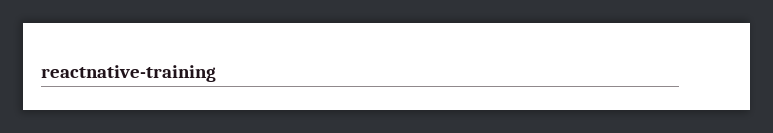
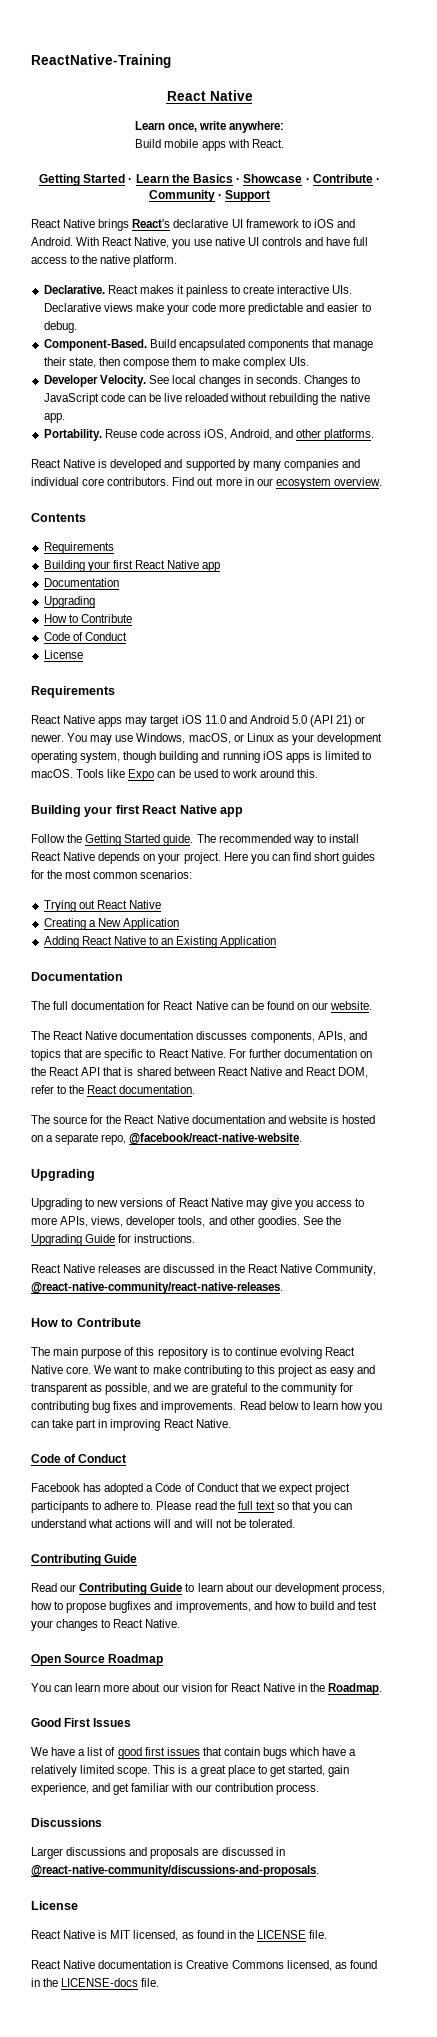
[41,65,216,82] reactnative-training -> [31,54,171,68] [166,90,253,101] [134,121,285,133] [135,139,284,151] [38,174,381,186] [148,190,271,202] [31,219,355,231] [31,237,369,249] [31,255,178,267] [43,285,353,297] [43,303,371,315] [43,321,77,333] [43,339,374,351] [43,357,310,369] [43,375,361,387] [43,393,370,405] [43,413,65,423] [43,429,375,441] [31,459,360,471] [31,477,382,489] [31,513,86,522] [43,542,114,554] [43,560,221,572] [43,578,119,587] [43,596,95,608] [43,614,132,623] [43,632,127,641] [43,650,83,659] [31,686,115,698] [31,715,366,727] [31,733,383,745] [31,751,372,763] [31,769,319,781] [31,805,243,817] [31,834,359,846] [31,852,376,864] [31,870,193,879] [43,900,161,912] [43,918,179,930] [43,936,277,948] [31,972,123,981] [31,1001,373,1010] [31,1031,367,1043] [31,1049,373,1061] [31,1067,369,1078] [31,1085,196,1094] [31,1115,376,1124] [31,1133,303,1145] [31,1169,95,1181] [31,1198,365,1210] [31,1216,341,1228] [31,1234,196,1246] [31,1264,376,1276] [31,1282,283,1294] [31,1318,141,1327] [31,1347,356,1359] [31,1365,376,1377] [31,1383,354,1395] [31,1401,383,1413] [31,1419,231,1431] [31,1454,127,1463] [31,1483,351,1495] [31,1501,353,1513] [31,1519,295,1528] [31,1554,138,1566] [31,1583,385,1595] [31,1601,378,1613] [31,1619,181,1631] [31,1654,164,1666] [31,1683,383,1695] [31,1718,132,1727] [31,1747,357,1759] [31,1765,350,1777] [31,1783,319,1795] [31,1818,102,1827] [31,1847,285,1859] [31,1865,319,1877] [31,1901,78,1910] [31,1930,328,1941] [31,1960,377,1971] [31,1978,160,1987] ReactNative-Training // React Native // Learn once, write anywhere: // Build mobile apps with React. // Getting Started · Learn the Basics · Showcase · Contribute · Community · Support // React Native brings React's declarative UI framework to iOS and Android. With React Native, you use native UI controls and have full access to the native platform. // Declarative. React makes it painless to create interactive UIs. Declarative views make your code more predictable and easier to debug. // Component-Based. Build encapsulated components that manage their state, then compose them to make complex UIs. // Developer Velocity. See local changes in seconds. Changes to JavaScript code can be live reloaded without rebuilding the native app. // Portability. Reuse code across iOS, Android, and other platforms. // React Native is developed and supported by many companies and individual core contributors. Find out more in our ecosystem overview. // Contents // Requirements // Building your first React Native app // Documentation // Upgrading // How to Contribute // Code of Conduct // License // Requirements // React Native apps may target iOS 11.0 and Android 5.0 (API 21) or newer. You may use Windows, macOS, or Linux as your development operating system, though building and running iOS apps is limited to macOS. Tools like Expo can be used to work around this. // Building your first React Native app // Follow the Getting Started guide. The recommended way to install React Native depends on your project. Here you can find short guides for the most common scenarios: // Trying out React Native // Creating a New Application // Adding React Native to an Existing Application // Documentation // The full documentation for React Native can be found on our website. // The React Native documentation discusses components, APIs, and topics that are specific to React Native. For further documentation on the React API that is shared between React Native and React DOM, refer to the React documentation. // The source for the React Native documentation and website is hosted on a separate repo, @facebook/react-native-website. // Upgrading // Upgrading to new versions of React Native may give you access to more APIs, views, developer tools, and other goodies. See the Upgrading Guide for instructions. // React Native releases are discussed in the React Native Community, @react-native-community/react-native-releases. // How to Contribute // The main purpose of this repository is to continue evolving React Native core. We want to make contributing to this project as easy and transparent as possible, and we are grateful to the community for contributing bug fixes and improvements. Read below to learn how you can take part in improving React Native. // Code of Conduct // Facebook has adopted a Code of Conduct that we expect project participants to adhere to. Please read the full text so that you can understand what actions will and will not be tolerated. // Contributing Guide // Read our Contributing Guide to learn about our development process, how to propose bugfixes and improvements, and how to build and test your changes to React Native. // Open Source Roadmap // You can learn more about our vision for React Native in the Roadmap. // Good First Issues // We have a list of good first issues that contain bugs which have a relatively limited scope. This is a great place to get started, gain experience, and get familiar with our contribution process. // Discussions // Larger discussions and proposals are discussed in @react-native-community/discussions-and-proposals. // License // React Native is MIT licensed, as found in the LICENSE file. // React Native documentation is Creative Commons licensed, as found in the LICENSE-docs file.

